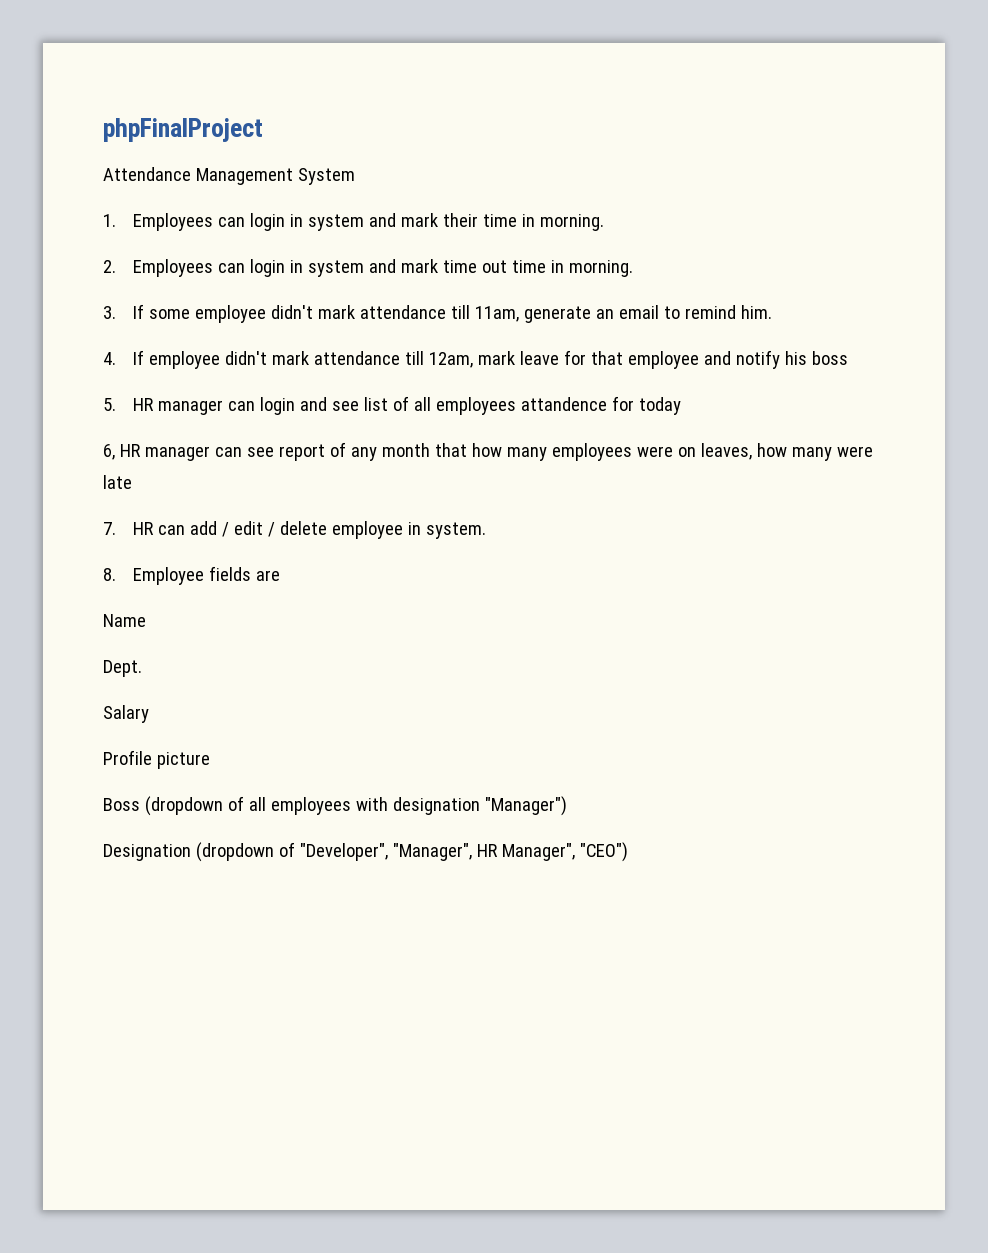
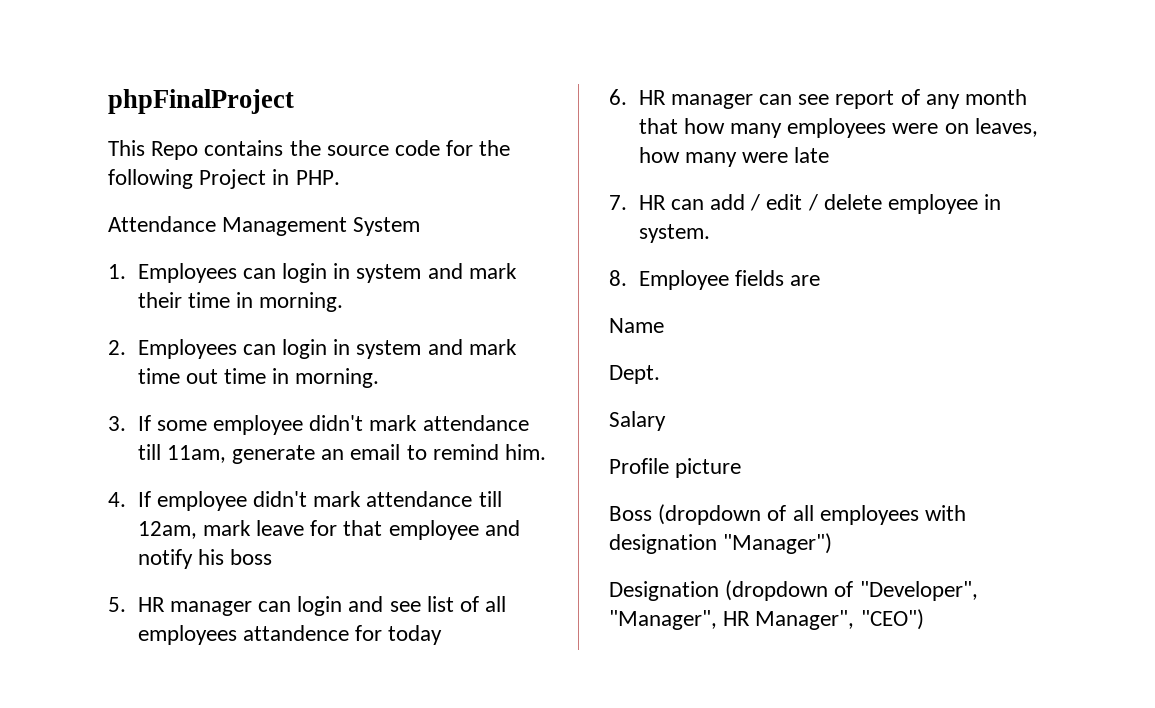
(263, 130) none -> [108,140,511,160] [108,169,340,189] // This Repo contains the source code for the following Project in PHP.
[103,444,115,460] 6, -> [609,89,627,105] 6.

